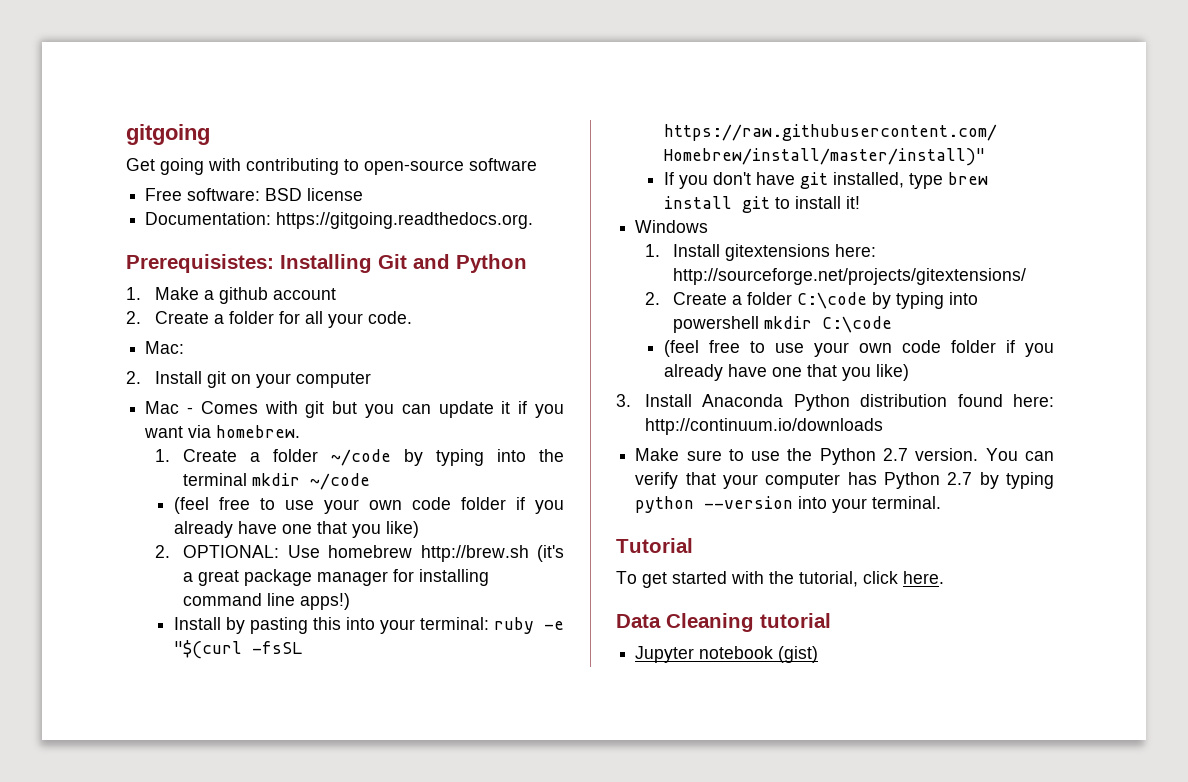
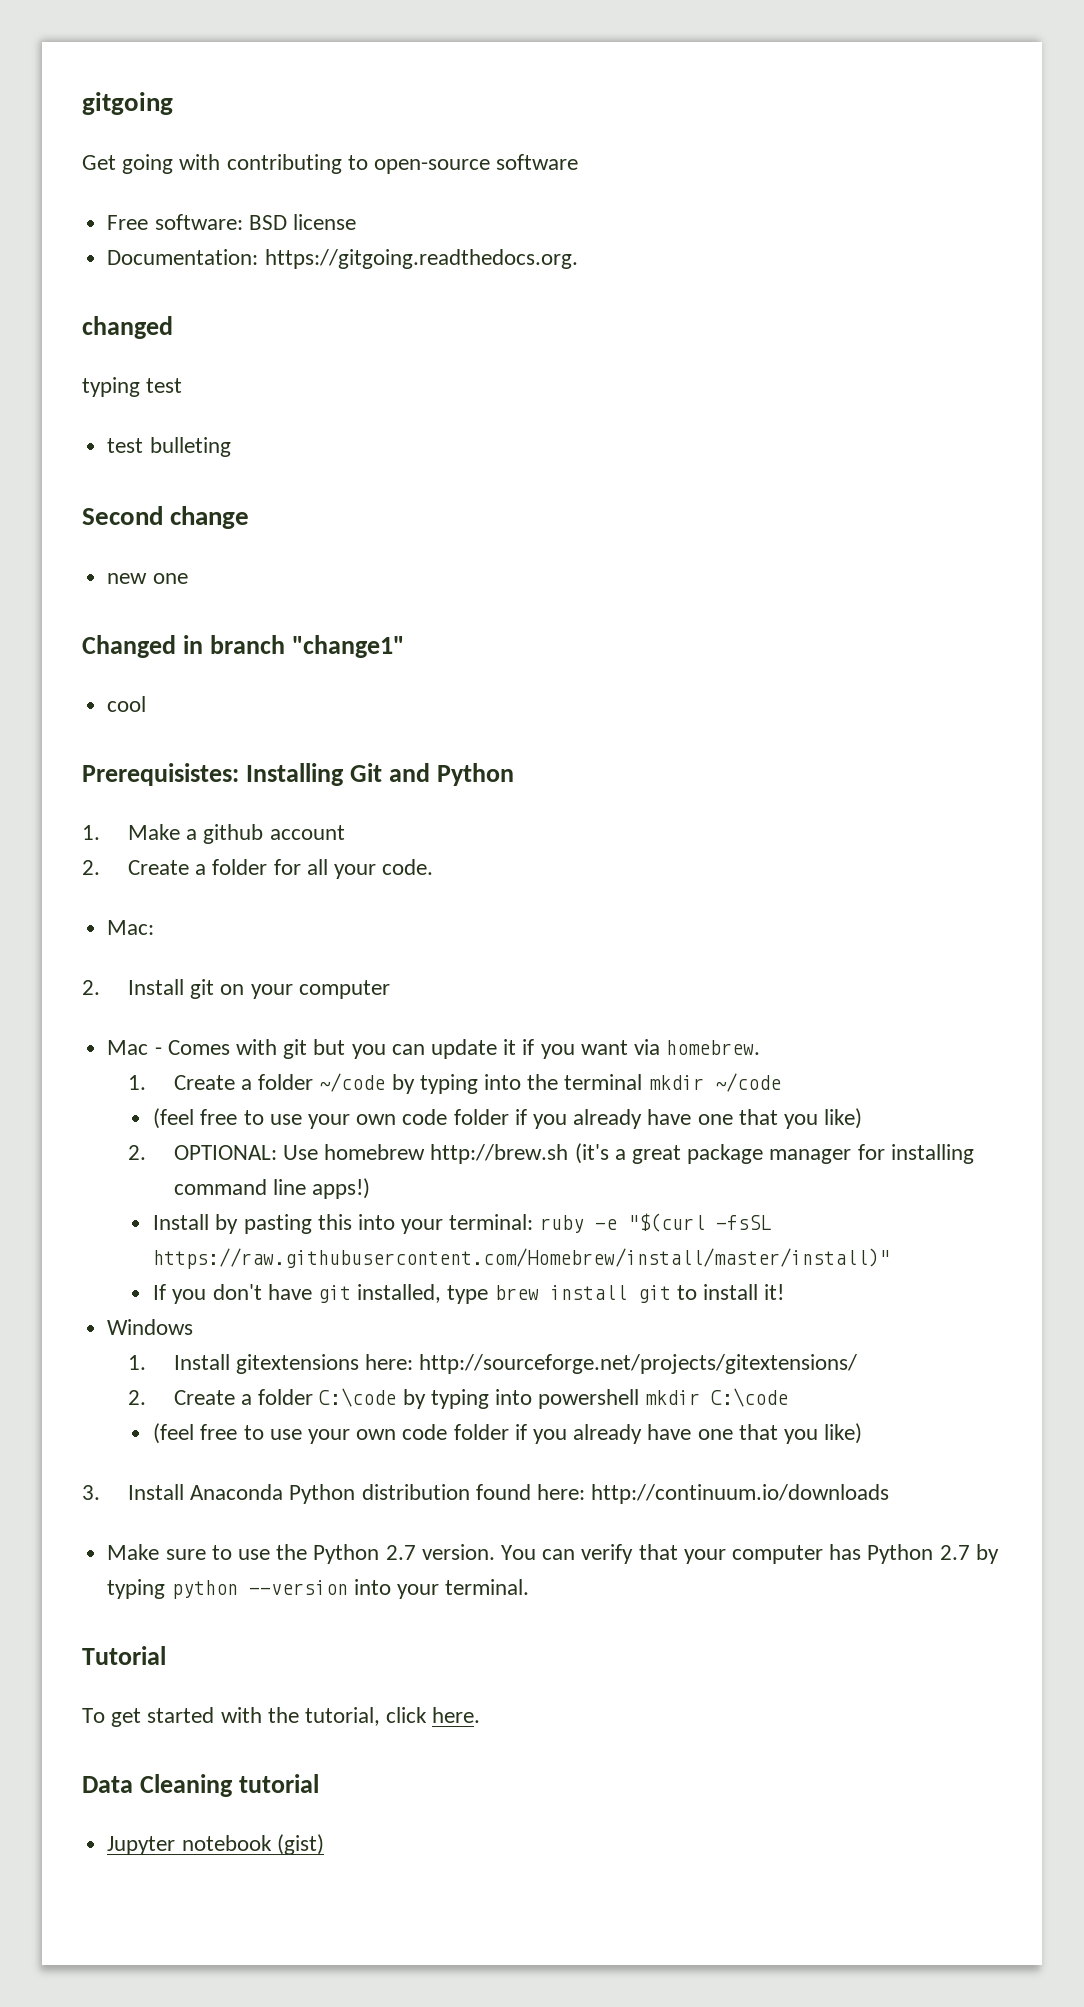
(534, 220) none -> [82,316,173,339] [82,377,183,397] [107,437,231,457] [82,506,250,529] [107,573,188,584] [82,635,404,658] [107,696,147,712] // changed // typing test // test bulleting // Second change // new one // Changed in branch "change1" // cool

